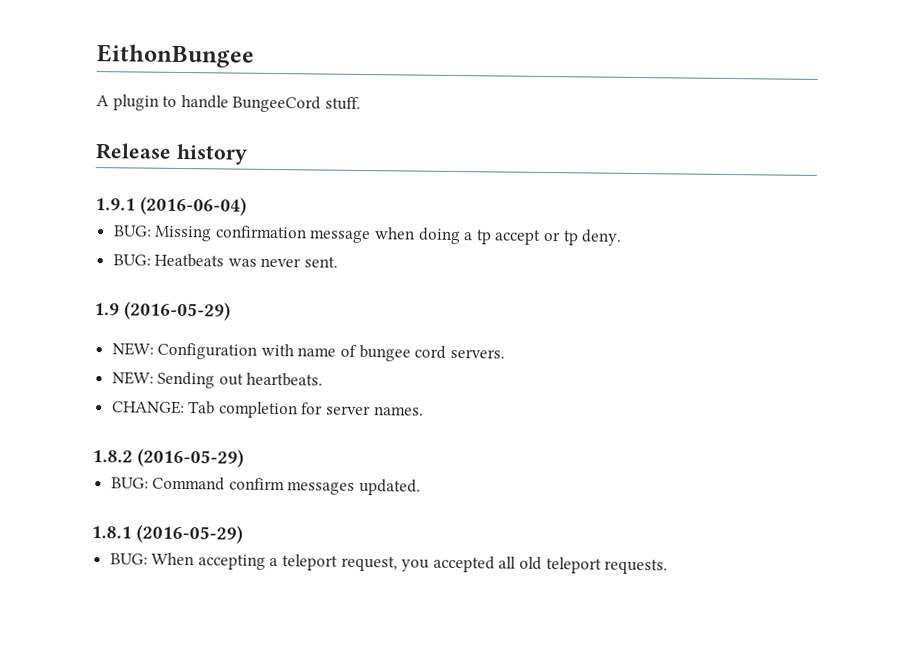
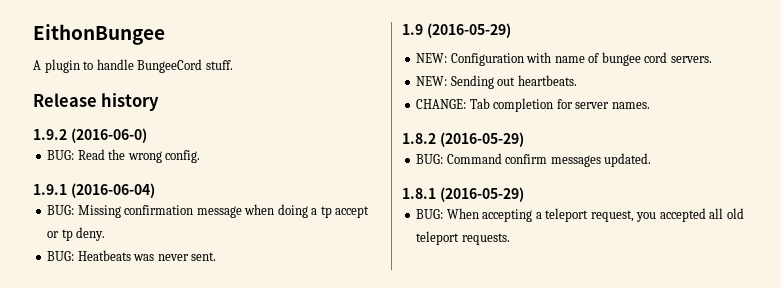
(248, 154) none -> [33,128,147,143] [47,149,201,163] // 1.9.2 (2016-06-0) // BUG: Read the wrong config.

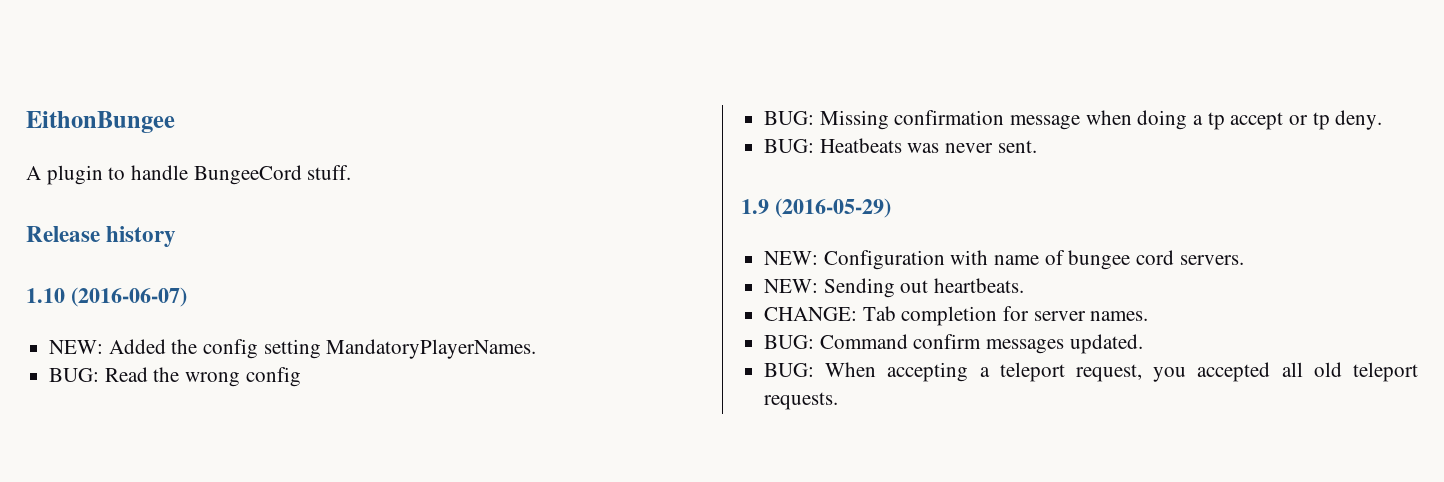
[33,128,147,143] 1.9.2 (2016-06-0) -> [26,287,187,307] [49,339,537,359] 1.10 (2016-06-07) // NEW: Added the config setting MandatoryPlayerNames.
[165,150,201,163] [33,183,155,198] config. // 1.9.1 (2016-06-04) -> [245,367,301,387] config
[402,132,524,147] // 1.8.2 (2016-05-29) -> (1149, 316) none
[402,187,524,202] // 1.8.1 (2016-05-29) -> (1143, 344) none

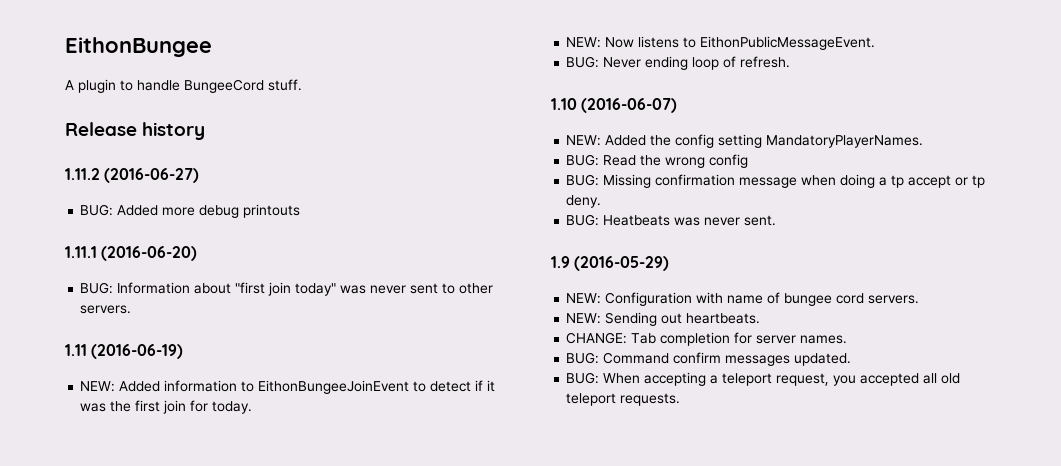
(177, 236) none -> [65,168,200,183] [80,204,301,218] [65,246,198,261] [80,282,494,296] [80,305,132,314] [65,344,184,359] [80,380,496,394] [80,400,253,414] [566,36,876,50] [566,56,791,70] // 1.11.2 (2016-06-27) // BUG: Added more debug printouts // 1.11.1 (2016-06-20) // BUG: Information about "first join today" was never sent to other servers. // 1.11 (2016-06-19) // NEW: Added information to EithonBungeeJoinEvent to detect if it was the first join for today. // NEW: Now listens to EithonPublicMessageEvent. // BUG: Never ending loop of refresh.

